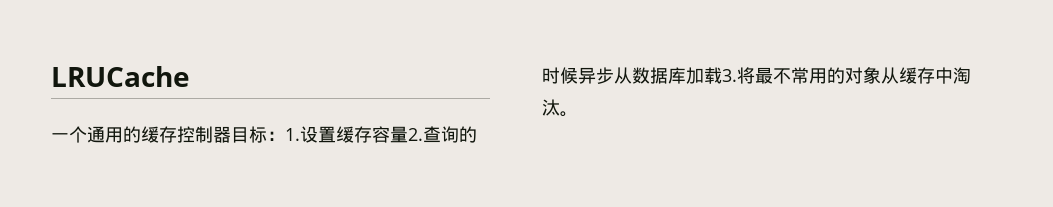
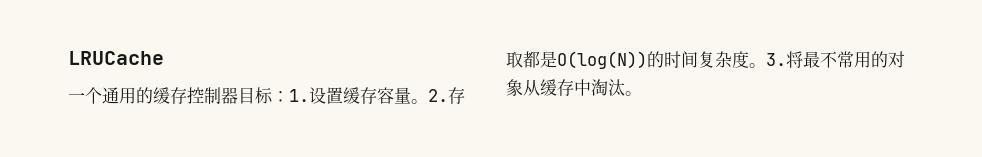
[408,126,477,143] [542,67,722,84] 2.查询的时候异步从数据库加载 -> [411,87,465,104] [506,51,766,69] 。2.存取都是O(log(N))的时间复杂度。

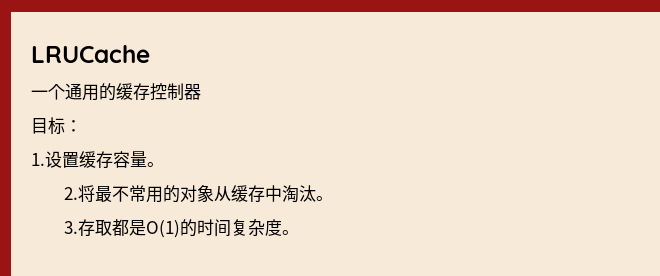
(238, 95) none -> (201, 92) //
(289, 96) none -> (82, 126) //
[428,87,465,104] [506,51,786,69] 2.存取都是O(log(N))的时间复杂度。3. -> [64,187,79,200] // 2.
(642, 93) none -> [64,219,300,238] // 3.存取都是O(1)的时间复杂度。

